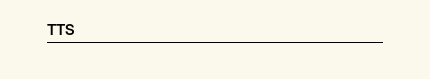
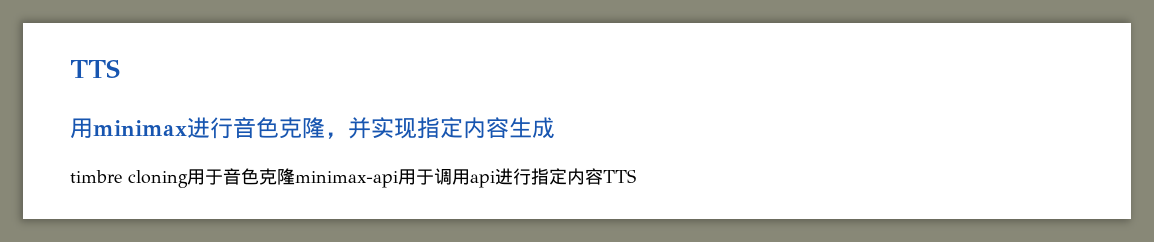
[47,24,75,35] TTS -> [70,59,120,78] [70,117,555,139] [70,168,636,188] TTS // 用minimax进行音色克隆，并实现指定内容生成 // timbre cloning用于音色克隆minimax-api用于调用api进行指定内容TTS

